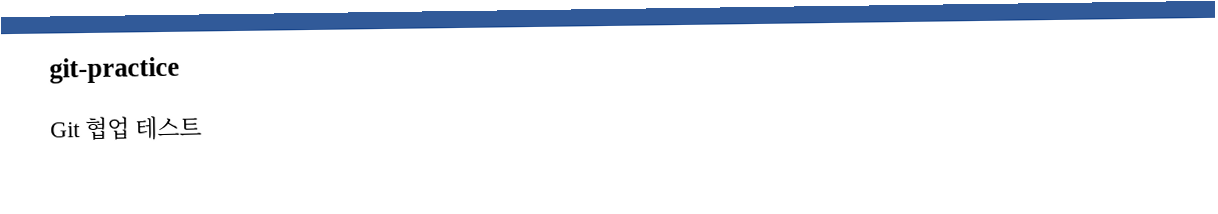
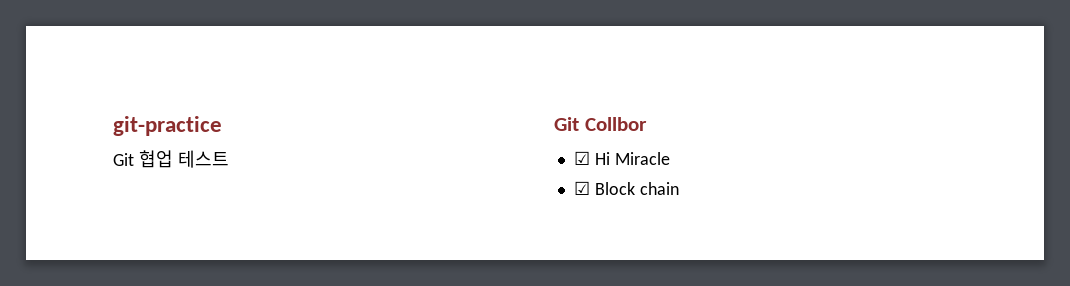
(203, 128) none -> [554,117,647,131] [573,151,670,165] [573,181,679,195] // Git Collbor // ☑ Hi Miracle // ☑ Block chain

